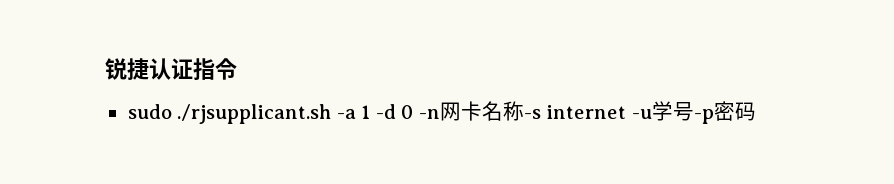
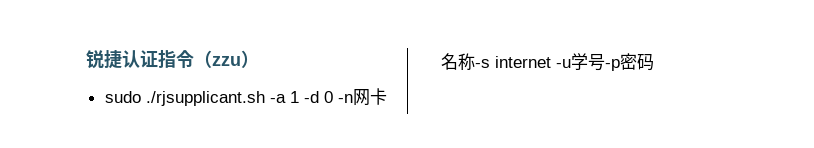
(237, 69) none -> [194,50,259,68] （zzu）

